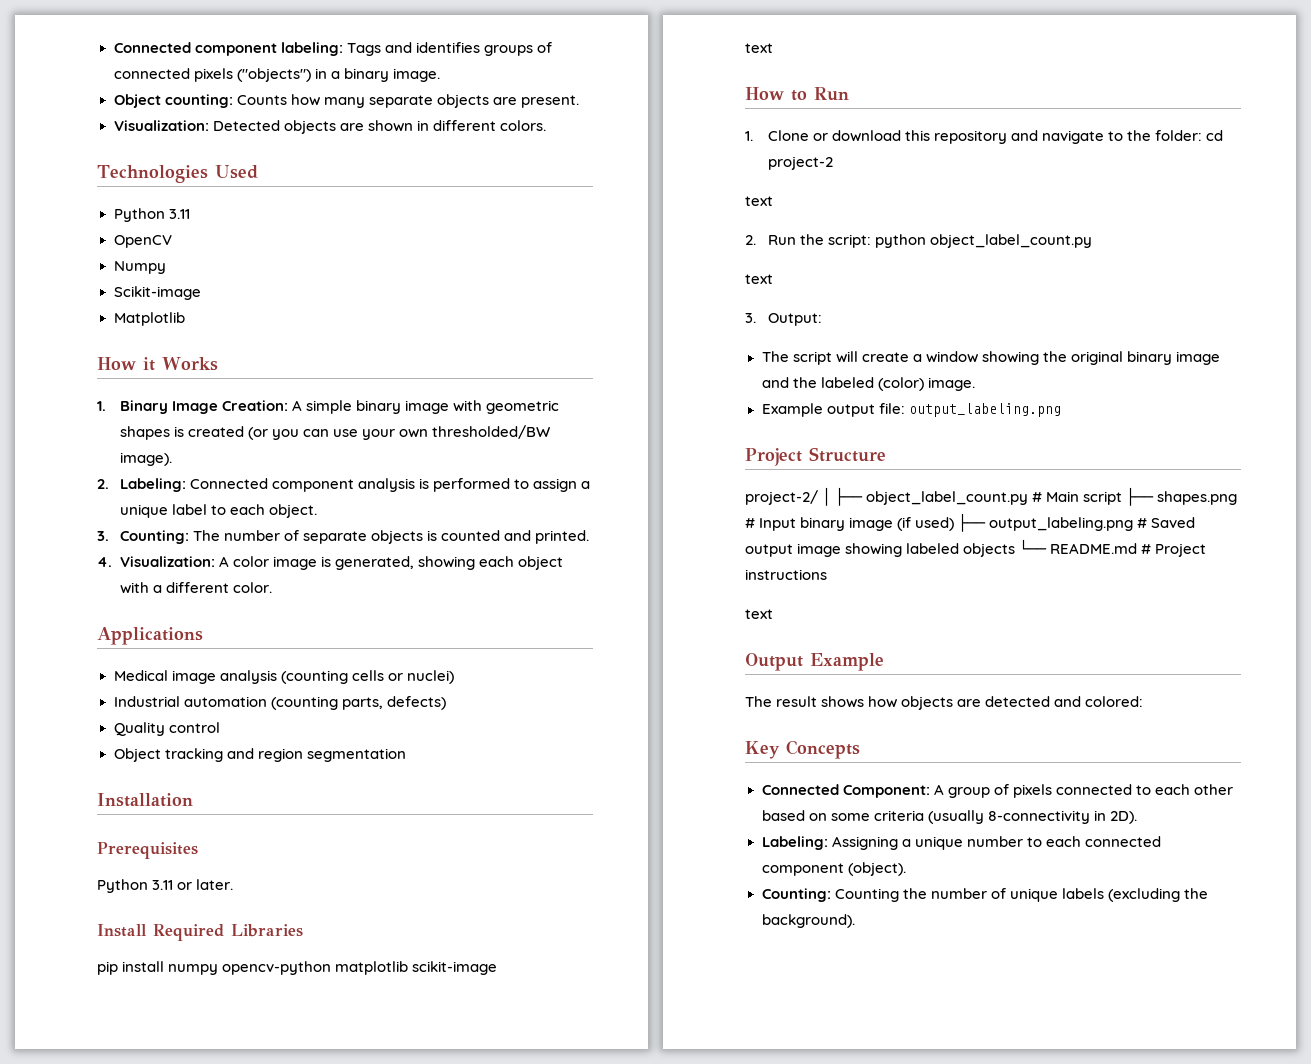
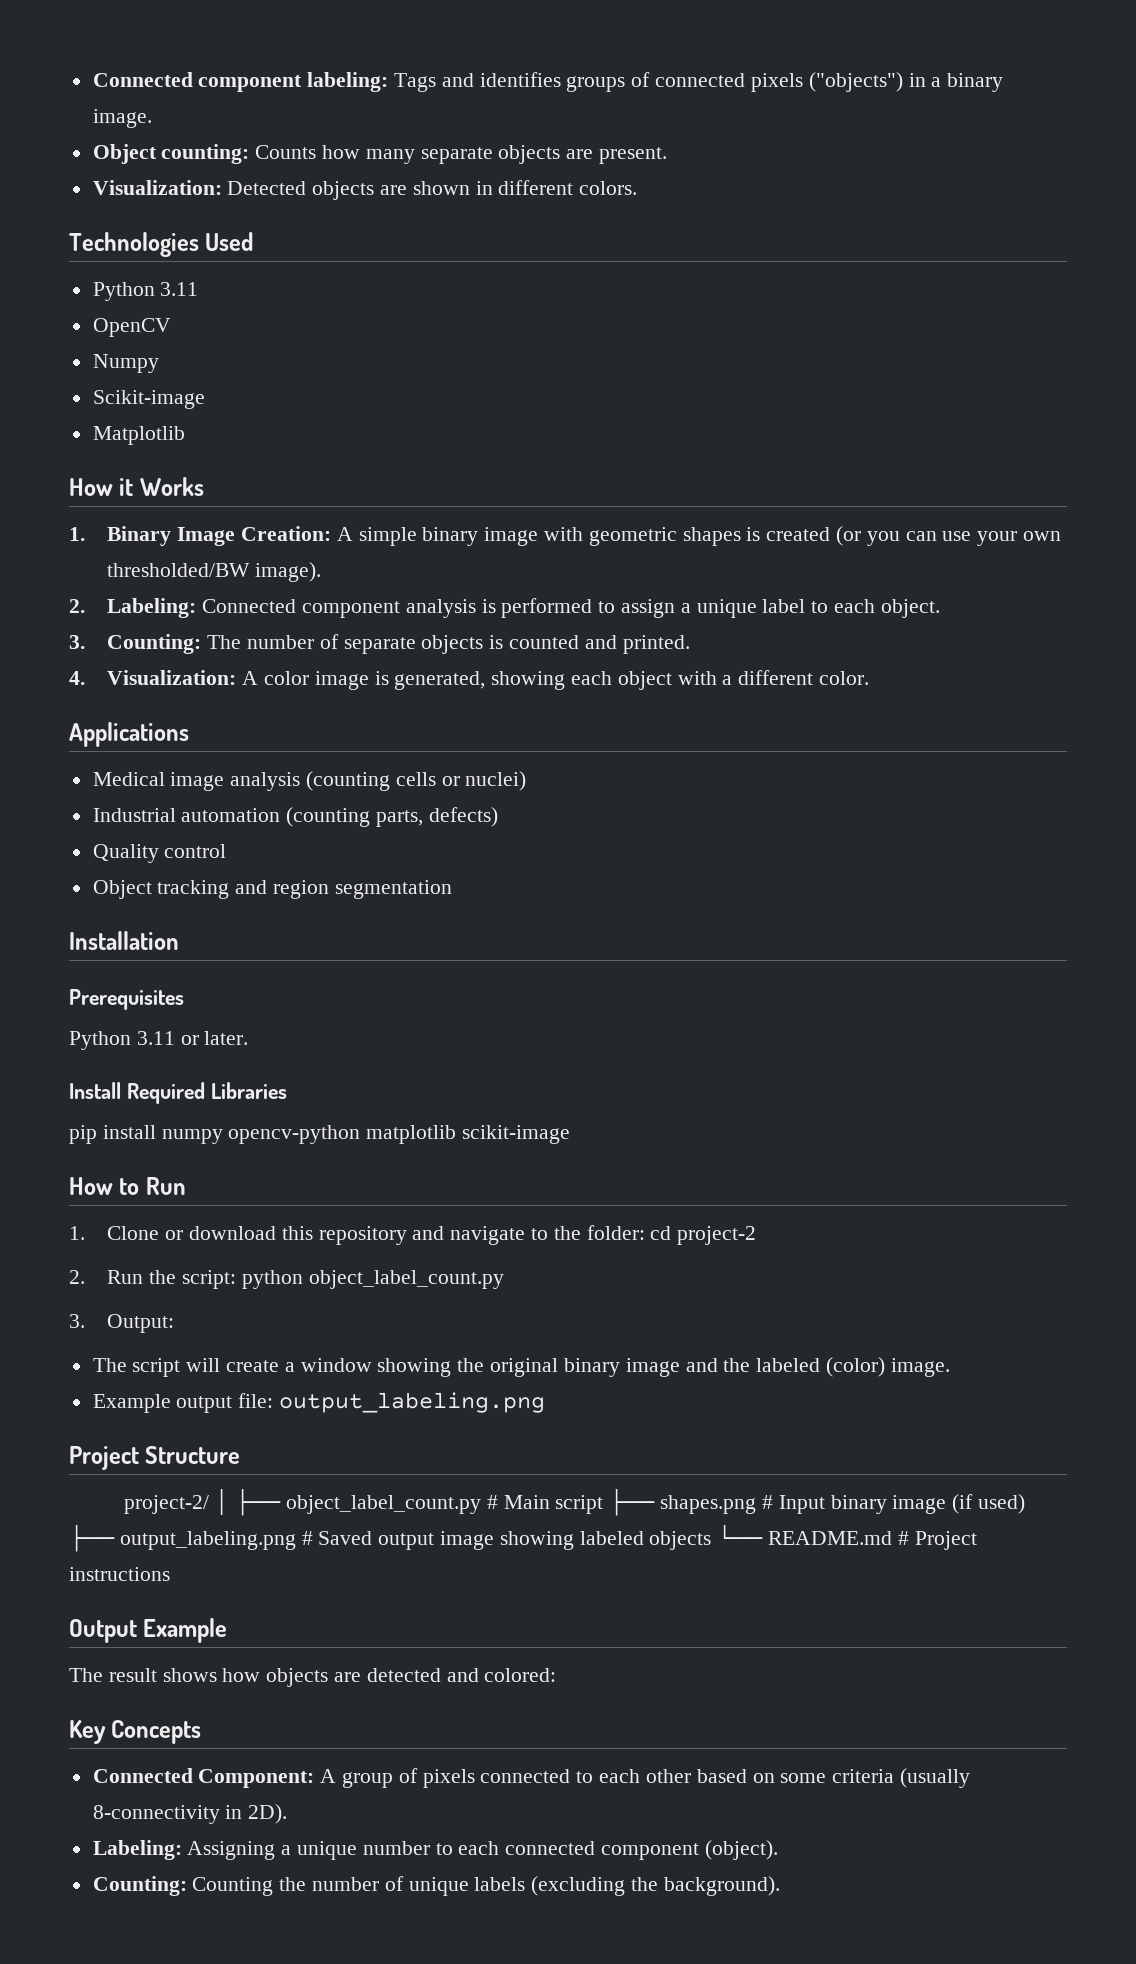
[745,43,773,53] // text -> (571, 1134) none
[745,196,773,206] // text -> (757, 1235) none
[745,274,773,284] // text -> (504, 1279) none
[745,609,773,619] // text -> (170, 1574) none

